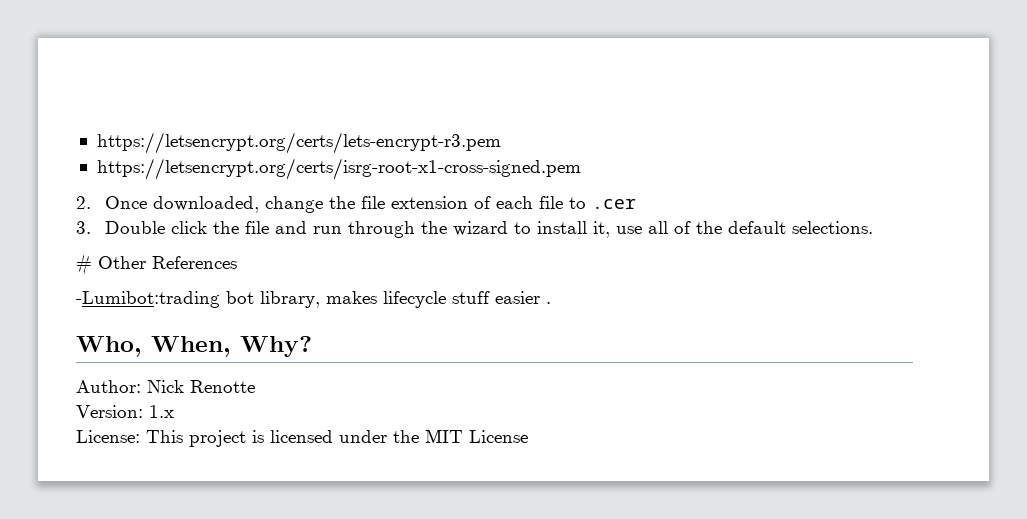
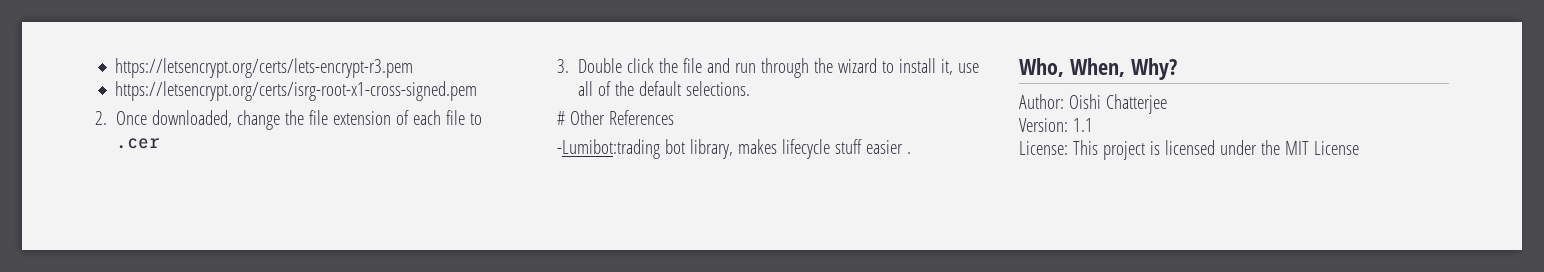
[147,380,255,393] Nick Renotte -> [1068,94,1167,114] Oishi Chatterjee
[149,405,174,418] 1.x -> [1072,118,1093,132] 1.1

